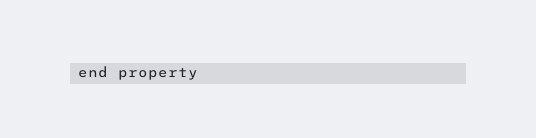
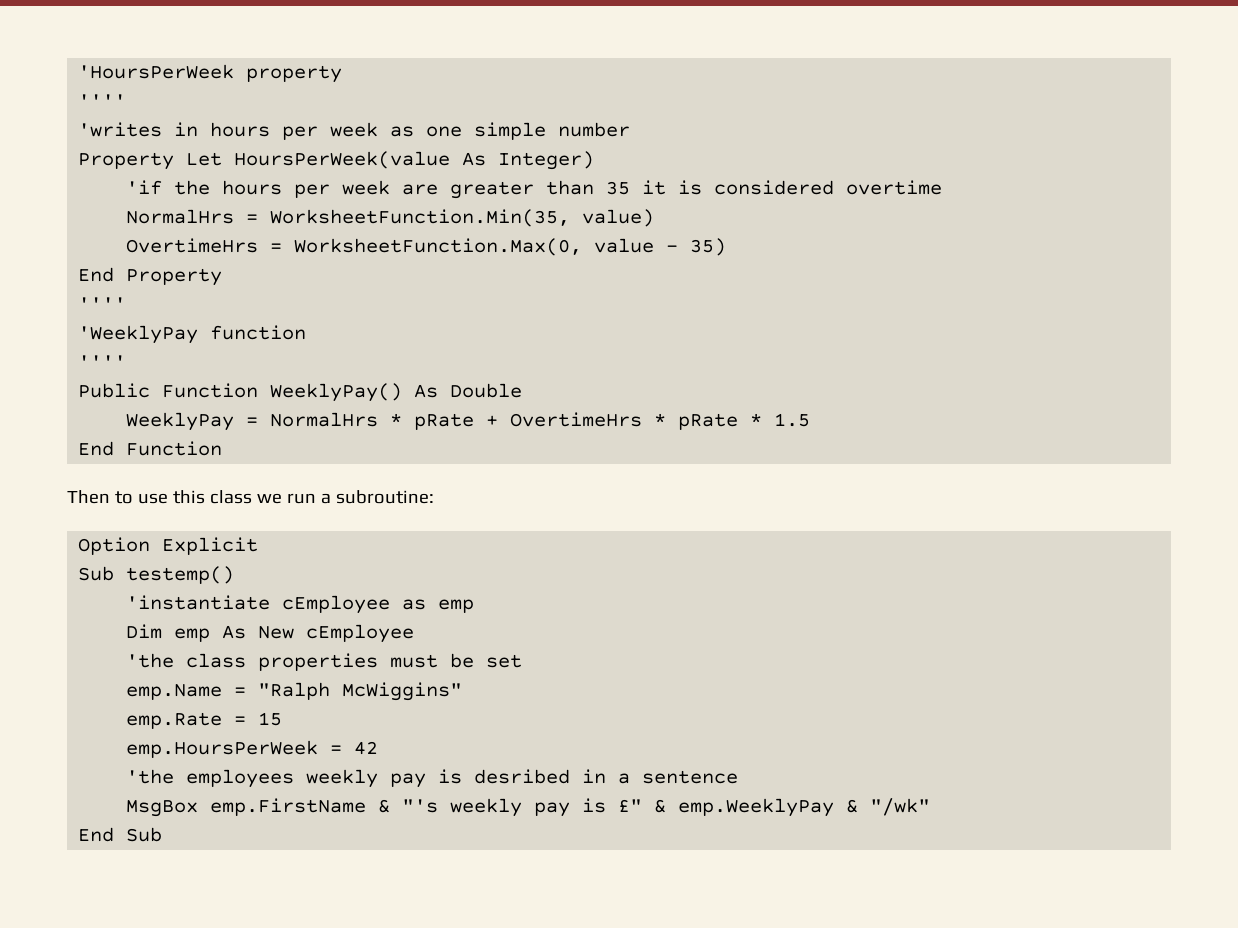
[78,66,109,78] end -> [78,64,235,79] 'HoursPerWeek
(199, 74) none -> [78,94,127,107] [78,122,631,140] [78,151,595,170] [126,180,943,199] [126,209,655,227] [126,238,727,256] [78,267,223,286] [78,297,127,310] [78,325,307,344] [78,355,127,368] [78,383,523,402] [126,412,811,431] [78,441,223,456] [67,490,434,504] [78,537,259,555] [78,566,235,584] [126,595,475,614] [126,624,415,643] [126,653,523,671] [126,682,463,701] [126,712,283,729] [126,740,379,758] [126,769,739,788] [126,798,931,817] [78,827,163,842] // '''' // 'writes in hours per week as one simple number // Property Let HoursPerWeek(value As Integer) // 'if the hours per week are greater than 35 it is considered overtime // NormalHrs = WorksheetFunction.Min(35, value) // OvertimeHrs = WorksheetFunction.Max(0, value - 35) // End Property // '''' // 'WeeklyPay function // '''' // Public Function WeeklyPay() As Double // WeeklyPay = NormalHrs * pRate + OvertimeHrs * pRate * 1.5 // End Function // Then to use this class we run a subroutine: // Option Explicit // Sub testemp() // 'instantiate cEmployee as emp // Dim emp As New cEmployee // 'the class properties must be set // emp.Name = "Ralph McWiggins" // emp.Rate = 15 // emp.HoursPerWeek = 42 // 'the employees weekly pay is desribed in a sentence // MsgBox emp.FirstName & "'s weekly pay is £" & emp.WeeklyPay & "/wk" // End Sub

